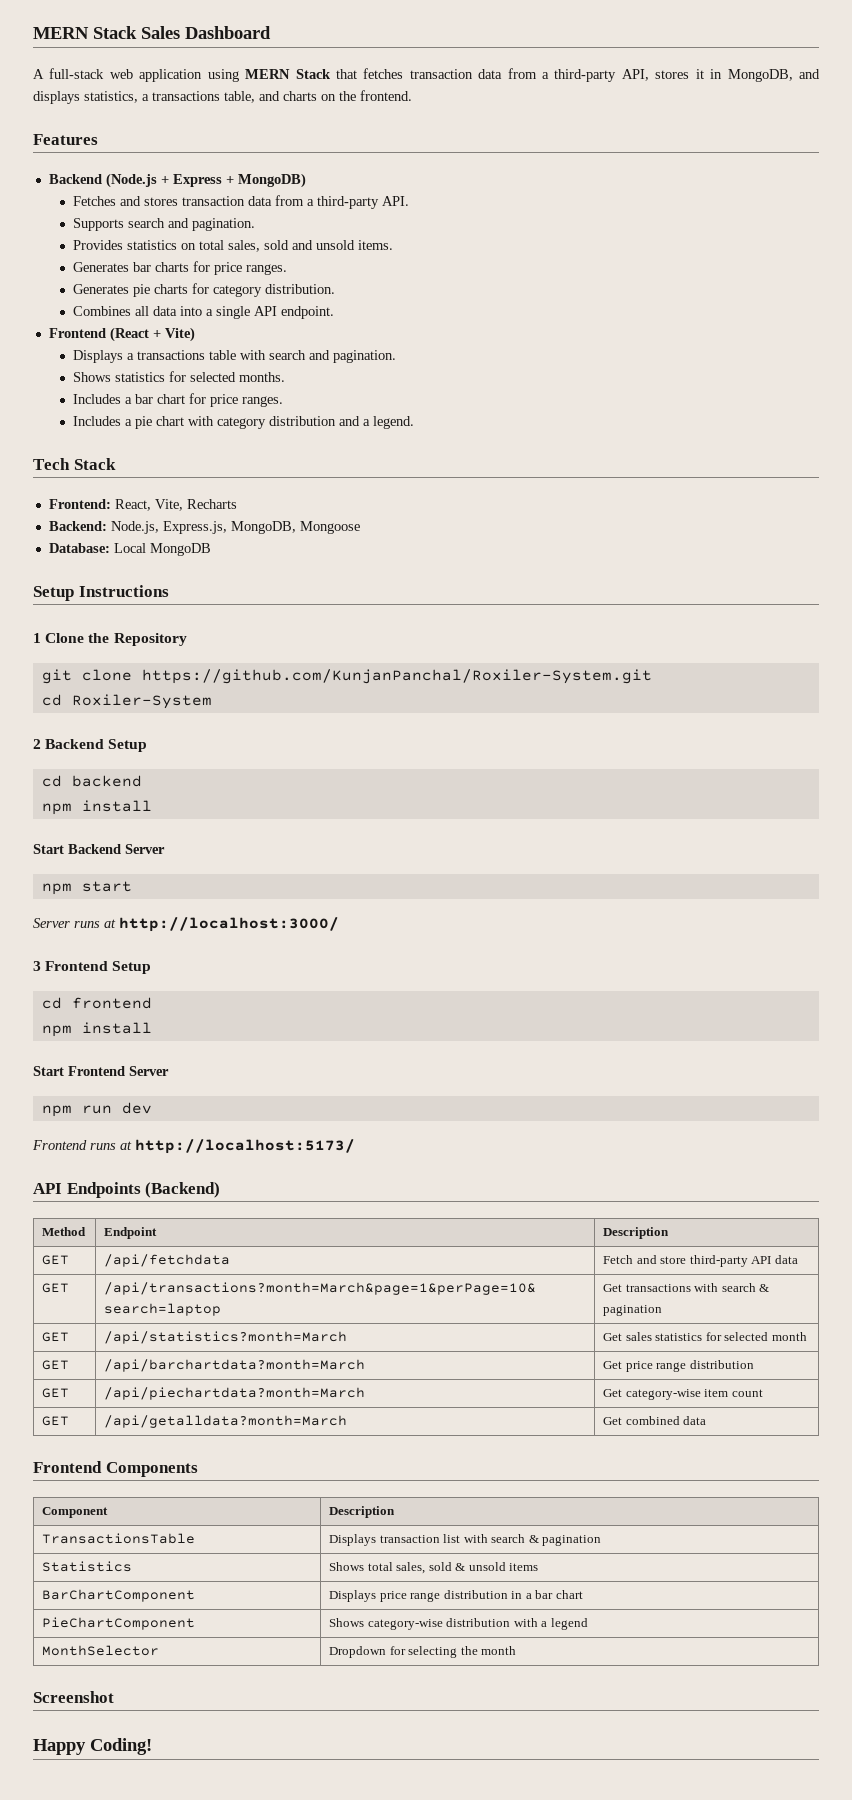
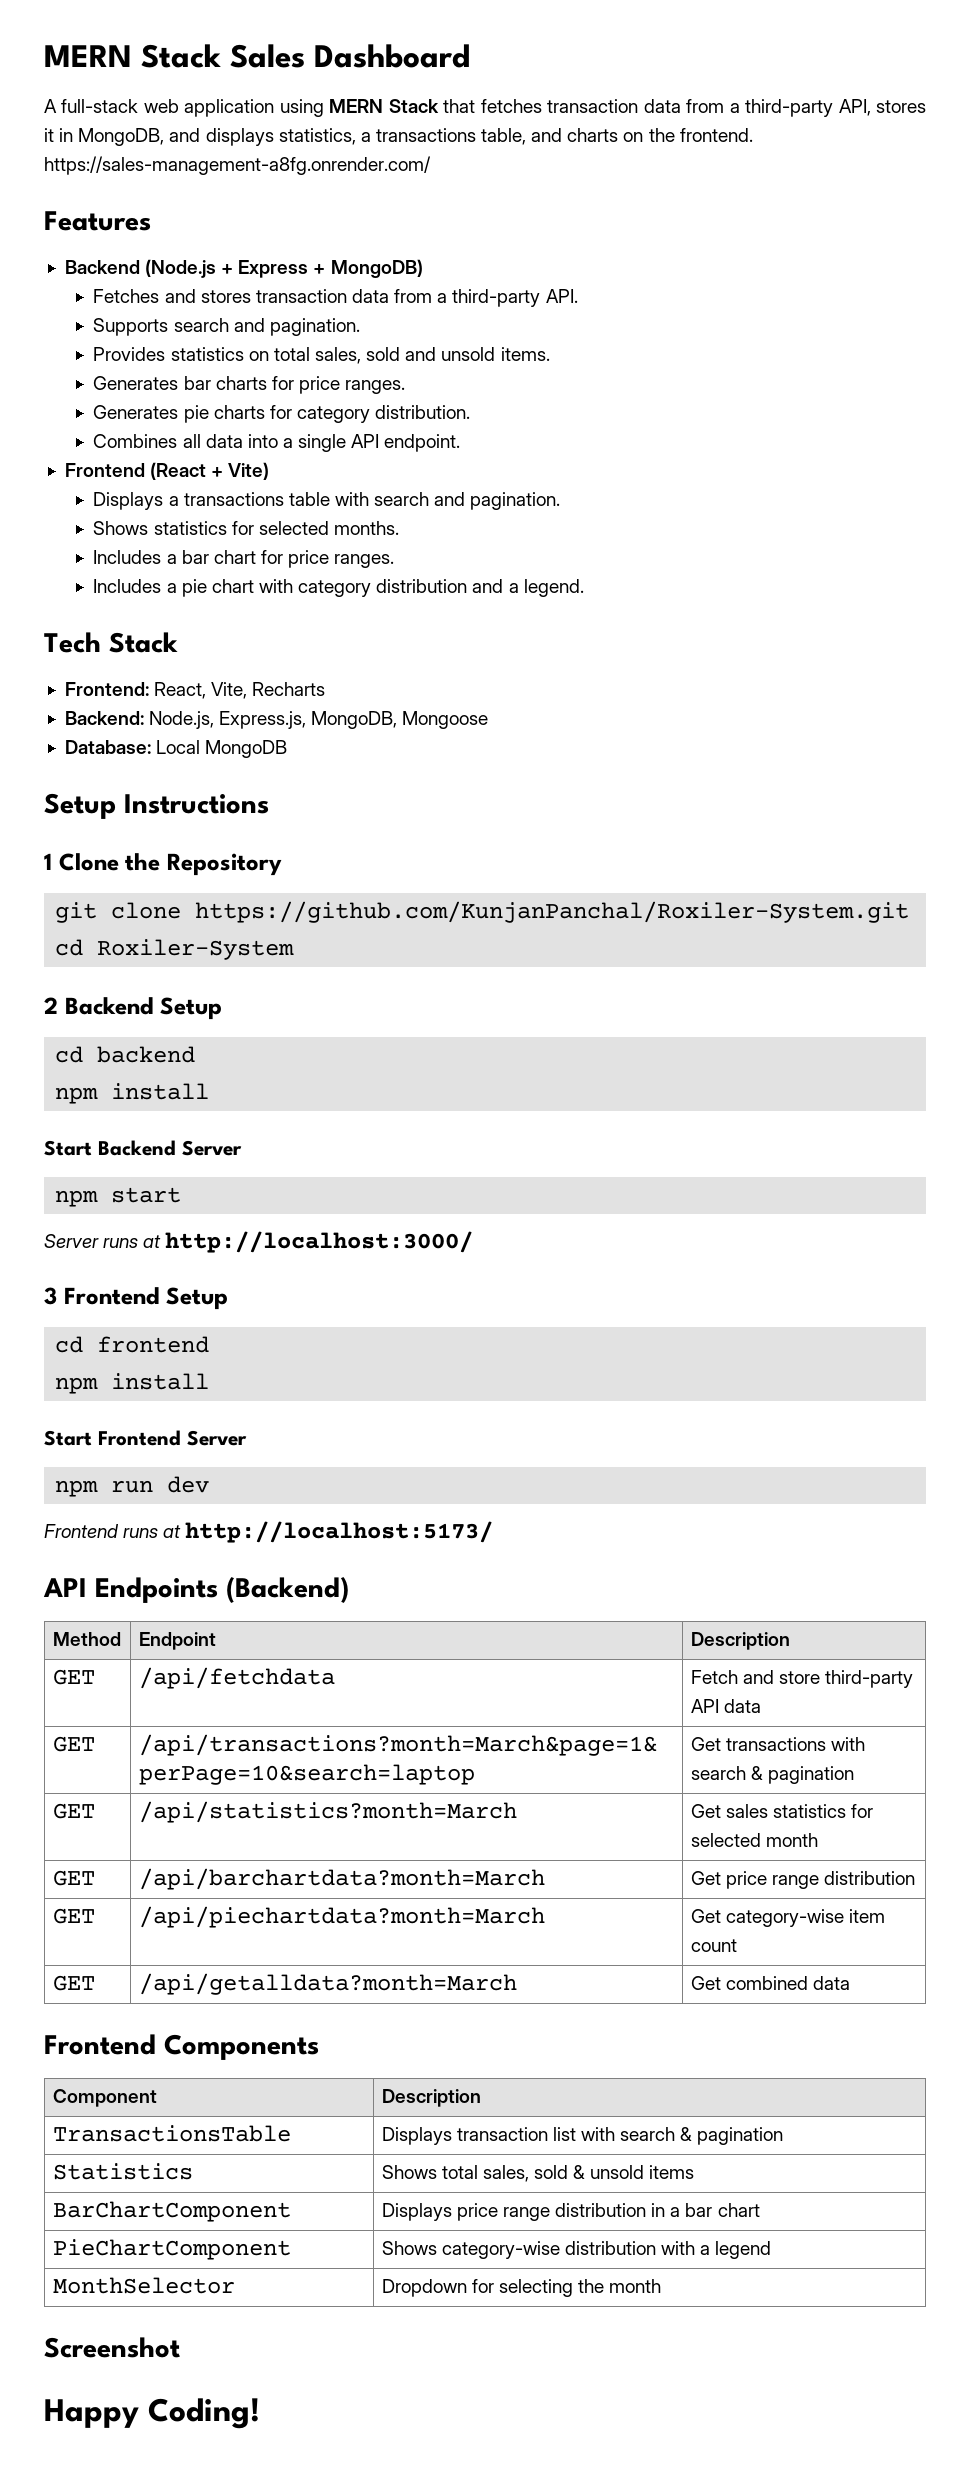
(412, 95) none -> [44,156,431,175] https://sales-management-a8fg.onrender.com/

